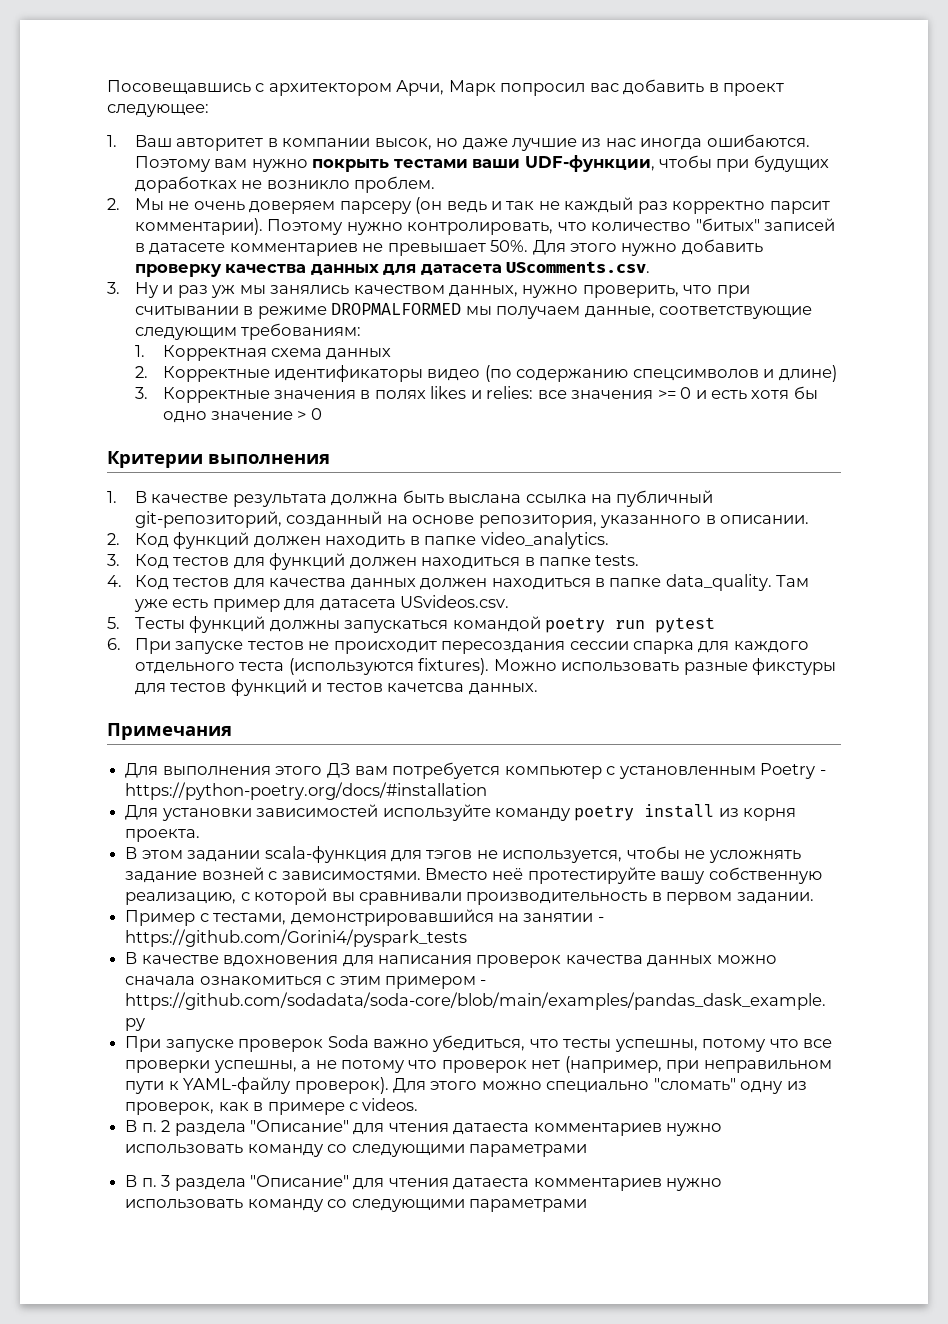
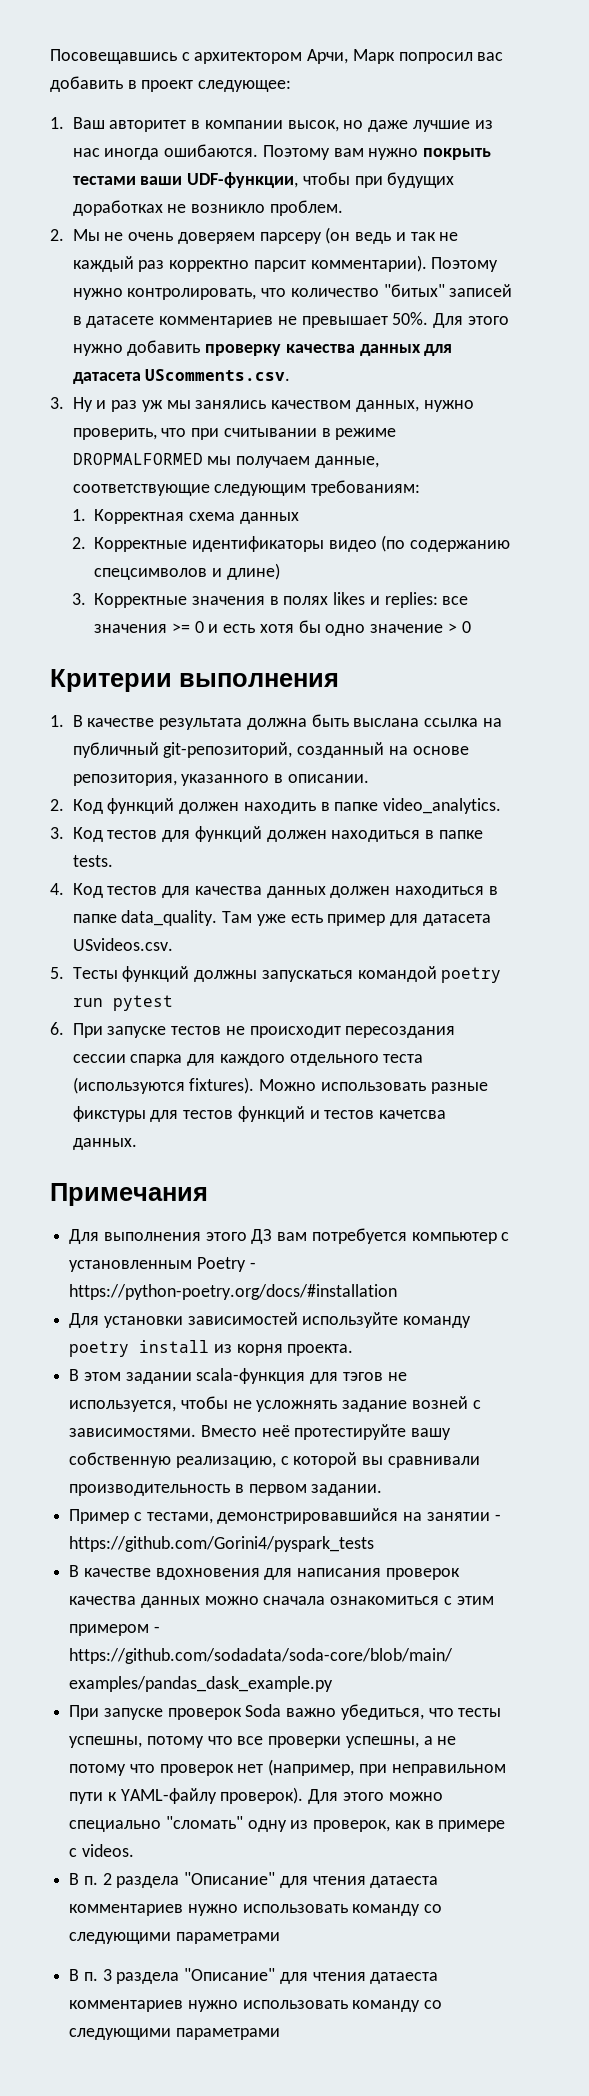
[486,386,534,399] relies: -> [384,592,438,608] replies:

